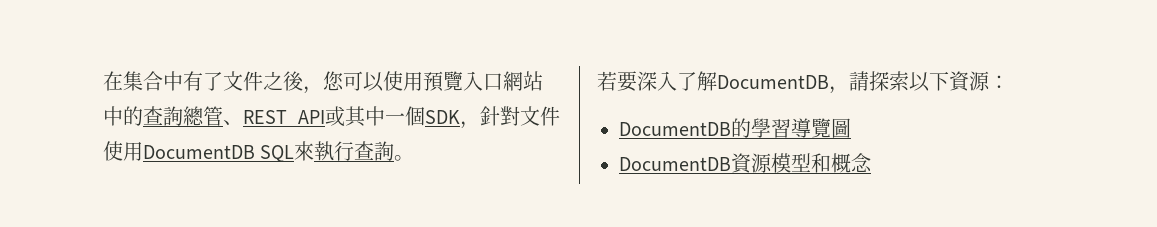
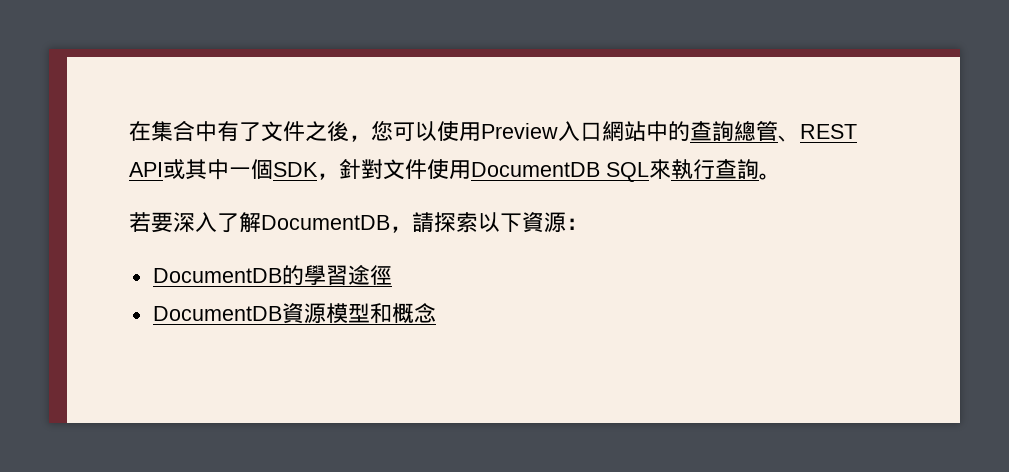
[423,71,463,92] 預覽 -> [481,123,558,139] Preview
[791,118,851,138] 導覽圖 -> [347,265,392,285] 途徑

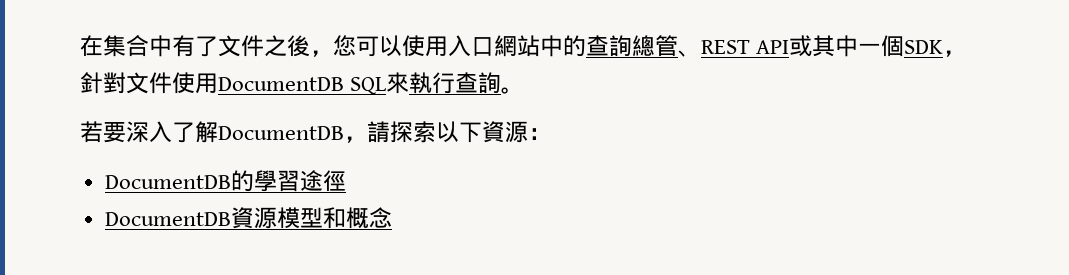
[481,123,558,139] Preview -> (448, 46) none

